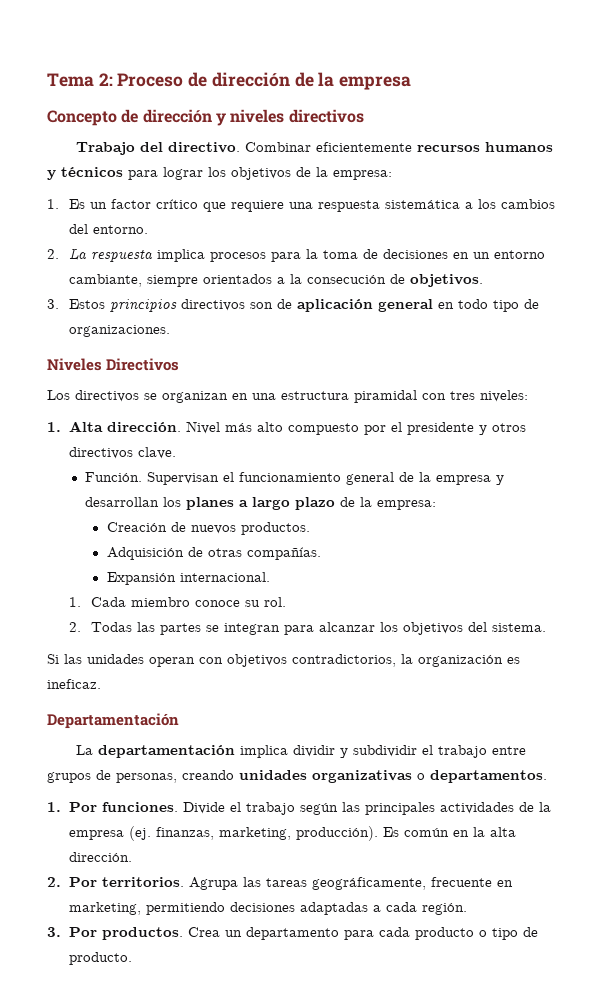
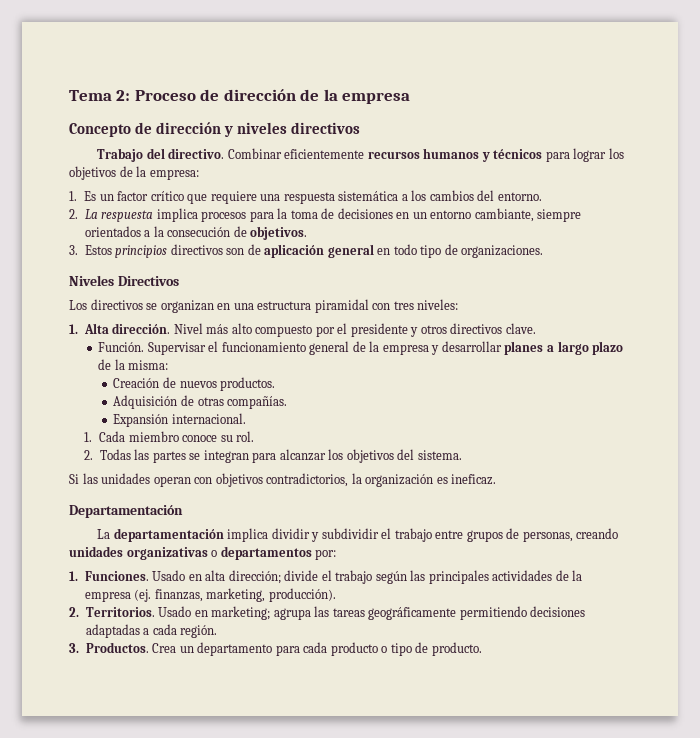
[146,472,219,485] Supervisan -> [147,342,206,355] Supervisar
[84,497,181,507] desarrollan los -> [441,341,502,352] desarrollar
[376,500,436,510] empresa: -> [128,360,169,370] misma:
[430,770,547,783] [47,802,225,814] departamentos. // 1. Por funciones. Divide -> [220,546,337,560] [69,570,319,584] departamentos por: // 1. Funciones. Usado en alta dirección; divide
[382,827,516,837] [68,852,132,862] [47,877,513,890] [68,902,141,915] Es común en la alta dirección. // 2. Por territorios. Agrupa las tareas geográficamente, frecuente en marketing, -> [69,606,457,620] // 2. Territorios. Usado en marketing; agrupa las tareas geográficamente
[68,927,183,940] Por productos. -> [85,642,149,653] Productos.

